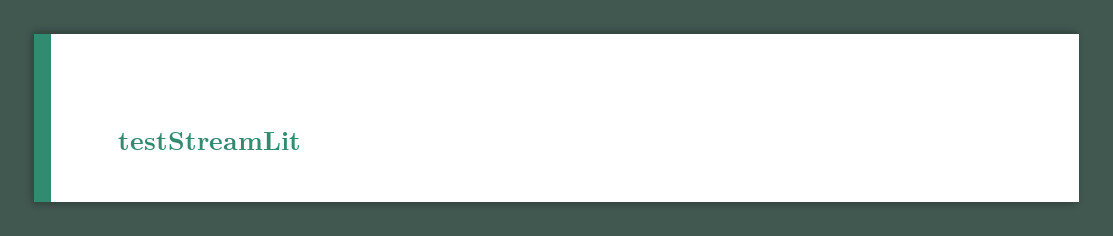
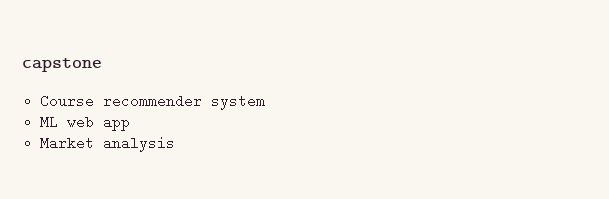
[118,132,301,150] testStreamLit -> [22,58,102,72] [40,94,266,110] [40,115,131,131] [40,136,176,152] capstone // Course recommender system // ML web app // Market analysis

